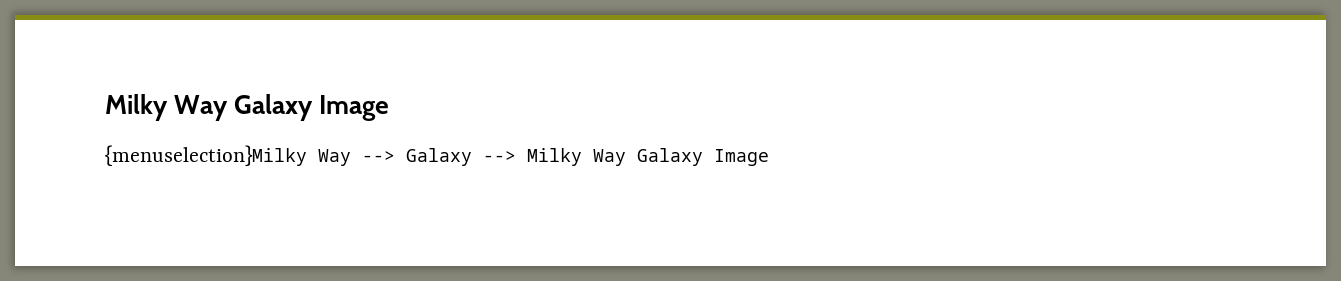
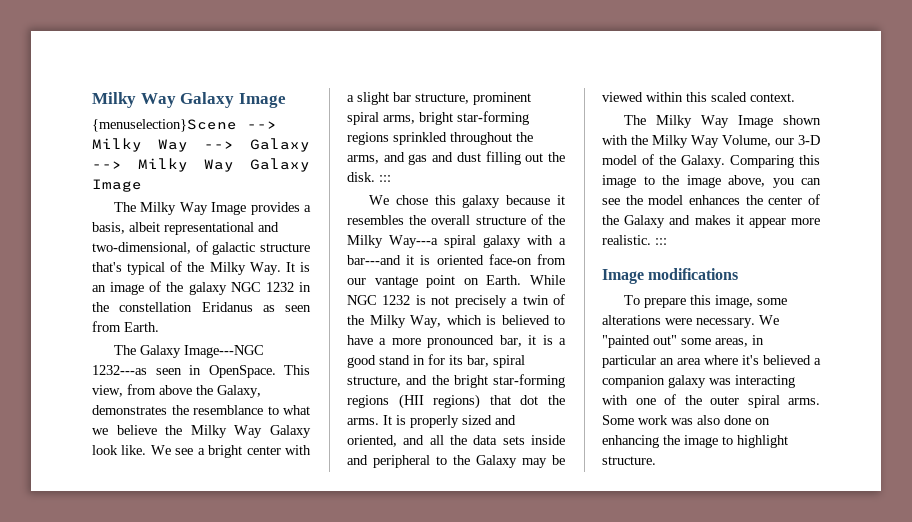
[105,94,390,121] [105,145,307,166] Milky Way Galaxy Image // {menuselection}Milky -> [92,92,286,108] [92,119,277,132] [92,138,142,152] Milky Way Galaxy Image // {menuselection}Scene --> Milky
(769, 157) none -> [114,202,311,215] [92,222,279,235] [92,241,310,255] [92,261,310,275] [92,281,311,295] [92,302,311,312] [92,321,159,332] [114,345,265,358] [92,365,310,378] [92,384,261,398] [92,405,310,415] [92,425,311,438] [92,445,311,458] [347,92,531,105] [347,111,529,125] [347,132,533,145] [347,151,565,165] [347,172,391,182] [369,195,565,208] [347,214,565,225] [347,235,566,248] [347,254,566,265] [347,275,565,288] [347,294,565,308] [347,315,565,328] [347,335,566,348] [347,354,525,368] [347,374,565,388] [347,394,565,409] [347,415,516,428] [347,435,565,447] [347,455,565,468] [602,92,795,102] [624,115,821,128] [602,135,820,148] [602,154,820,168] [602,175,821,188] [602,194,820,205] [602,215,820,228] [602,235,667,245] [602,268,739,284] [624,295,788,308] [602,315,779,328] [602,335,764,348] [602,355,821,368] [602,375,795,388] [602,394,820,408] [602,415,770,425] [602,435,788,448] [602,456,656,465] // The Milky Way Image provides a basis, albeit representational and two-dimensional, of galactic structure that's typical of the Milky Way. It is an image of the galaxy NGC 1232 in the constellation Eridanus as seen from Earth. // The Galaxy Image---NGC 1232---as seen in OpenSpace. This view, from above the Galaxy, demonstrates the resemblance to what we believe the Milky Way Galaxy look like. We see a bright center with a slight bar structure, prominent spiral arms, bright star-forming regions sprinkled throughout the arms, and gas and dust filling out the disk. ::: // We chose this galaxy because it resembles the overall structure of the Milky Way---a spiral galaxy with a bar---and it is oriented face-on from our vantage point on Earth. While NGC 1232 is not precisely a twin of the Milky Way, which is believed to have a more pronounced bar, it is a good stand in for its bar, spiral structure, and the bright star-forming regions (HII regions) that dot the arms. It is properly sized and oriented, and all the data sets inside and peripheral to the Galaxy may be viewed within this scaled context. // The Milky Way Image shown with the Milky Way Volume, our 3-D model of the Galaxy. Comparing this image to the image above, you can see the model enhances the center of the Galaxy and makes it appear more realistic. ::: // Image modifications // To prepare this image, some alterations were necessary. We "painted out" some areas, in particular an area where it's believed a companion galaxy was interacting with one of the outer spiral arms. Some work was also done on enhancing the image to highlight structure.

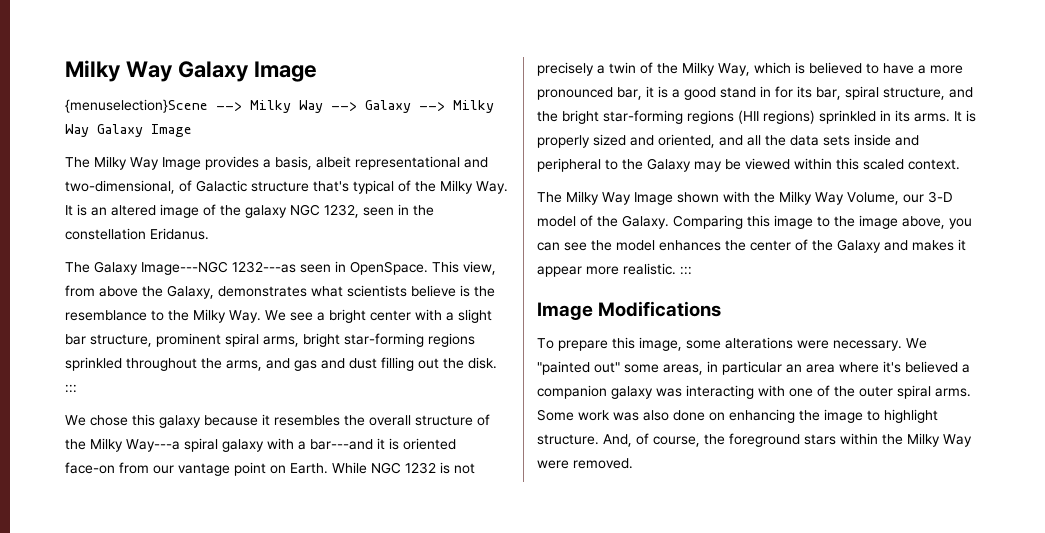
[212,242,256,255] galactic -> [196,180,247,192] Galactic
(106, 288) none -> [111,205,156,216] altered
[265,282,294,292] 1232 -> [324,204,394,218] 1232, seen
[201,302,311,312] [92,321,159,332] Eridanus as seen from Earth. -> [150,228,209,240] Eridanus.
[171,405,310,415] [92,425,311,438] [92,445,147,455] the resemblance to what we believe the Milky Way Galaxy look like. -> [311,285,495,297] [65,309,261,323] what scientists believe is the resemblance to the Milky Way.
[489,395,565,405] that dot the -> [819,110,910,124] sprinkled in its
[648,268,739,280] modifications -> [598,301,722,317] Modifications
(656, 460) none -> [603,433,972,447] [537,458,633,469] And, of course, the foreground stars within the Milky Way were removed.

